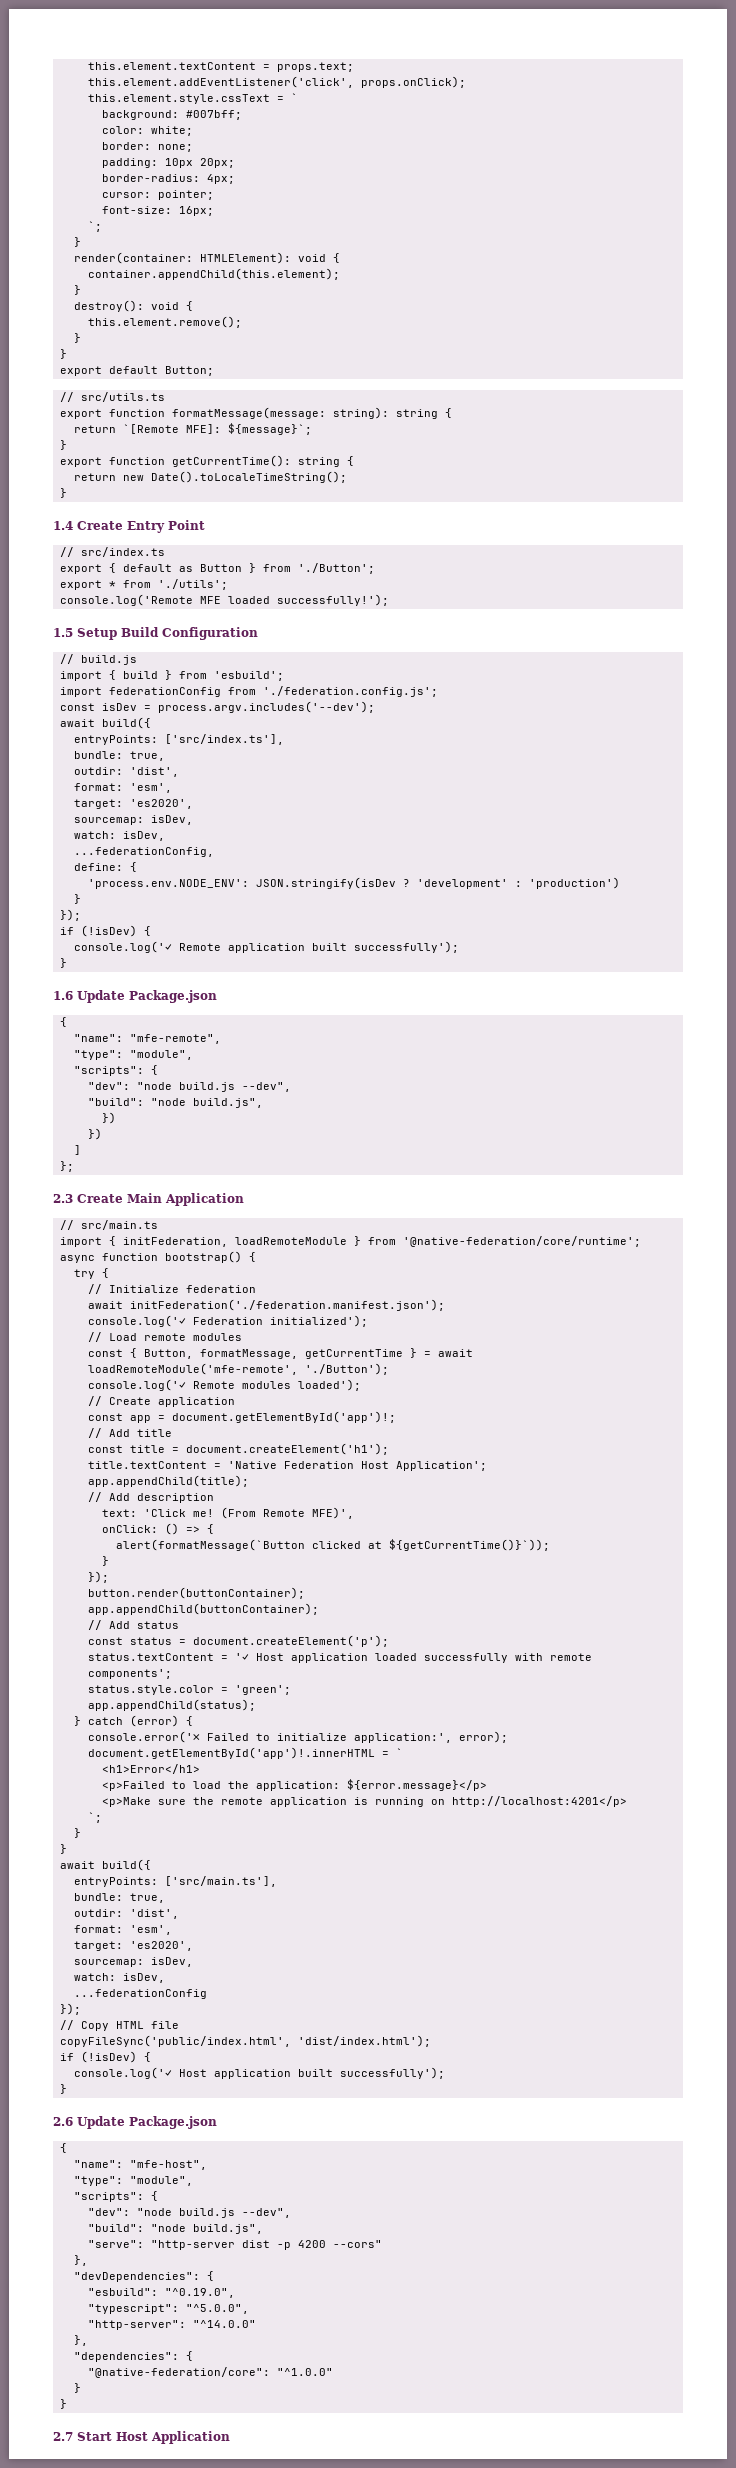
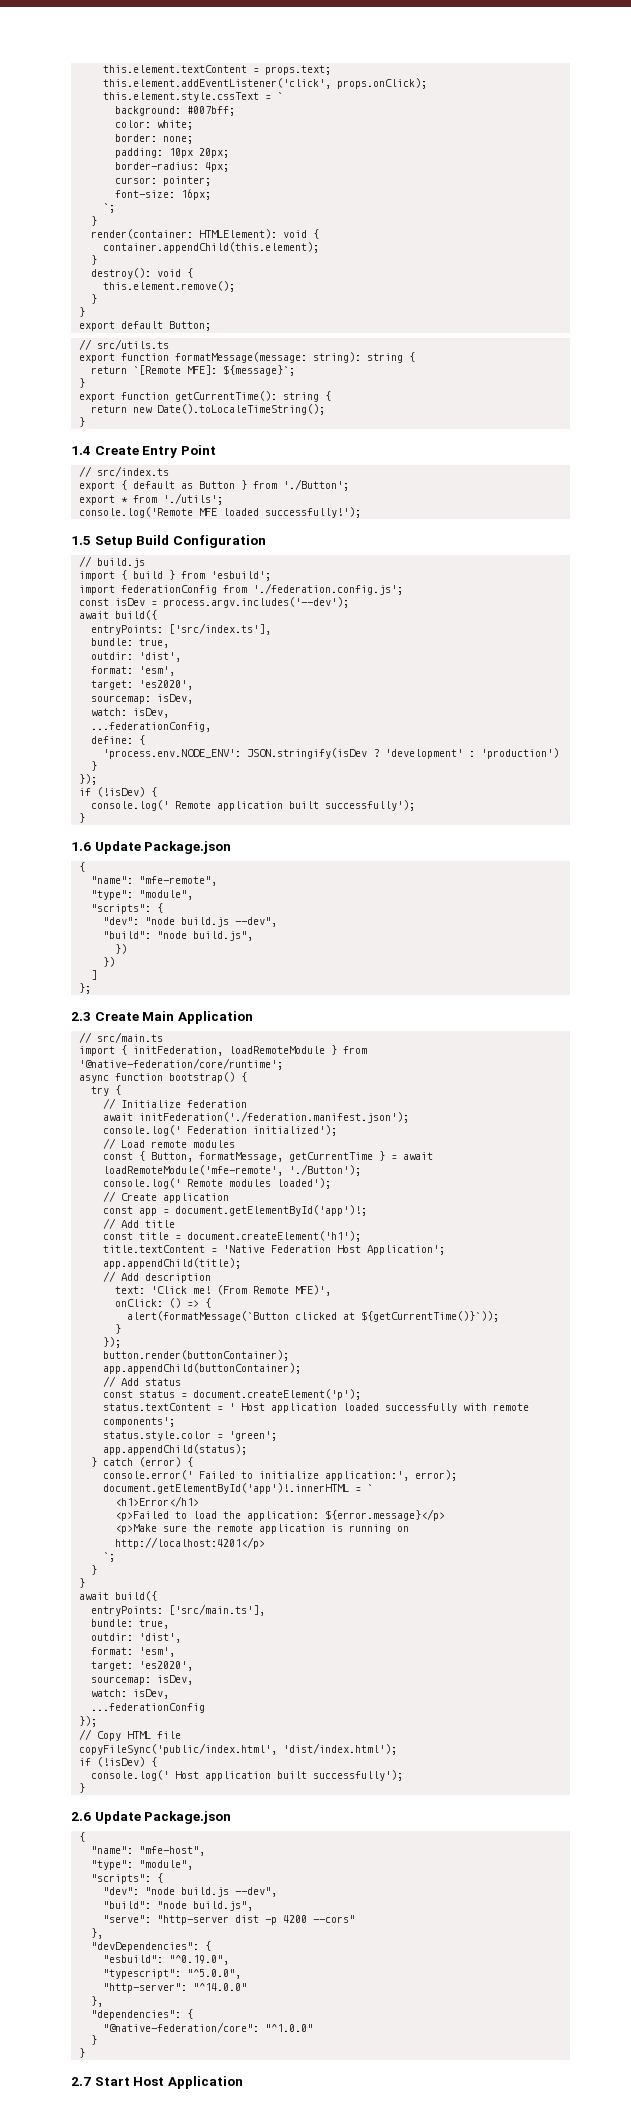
[73,941,172,953] console.log('✓ -> [90,800,169,811] console.log('
[87,1315,186,1327] console.log('✓ -> [102,1125,181,1136] console.log('
[87,1379,186,1391] console.log('✓ -> [102,1178,181,1189] console.log('
[234,1653,249,1661] '✓ -> [228,1403,235,1411] '
[87,1731,200,1743] console.error('✗ -> [102,1470,193,1480] console.error('
[73,2067,172,2079] console.log('✓ -> [90,1770,169,1781] console.log('

